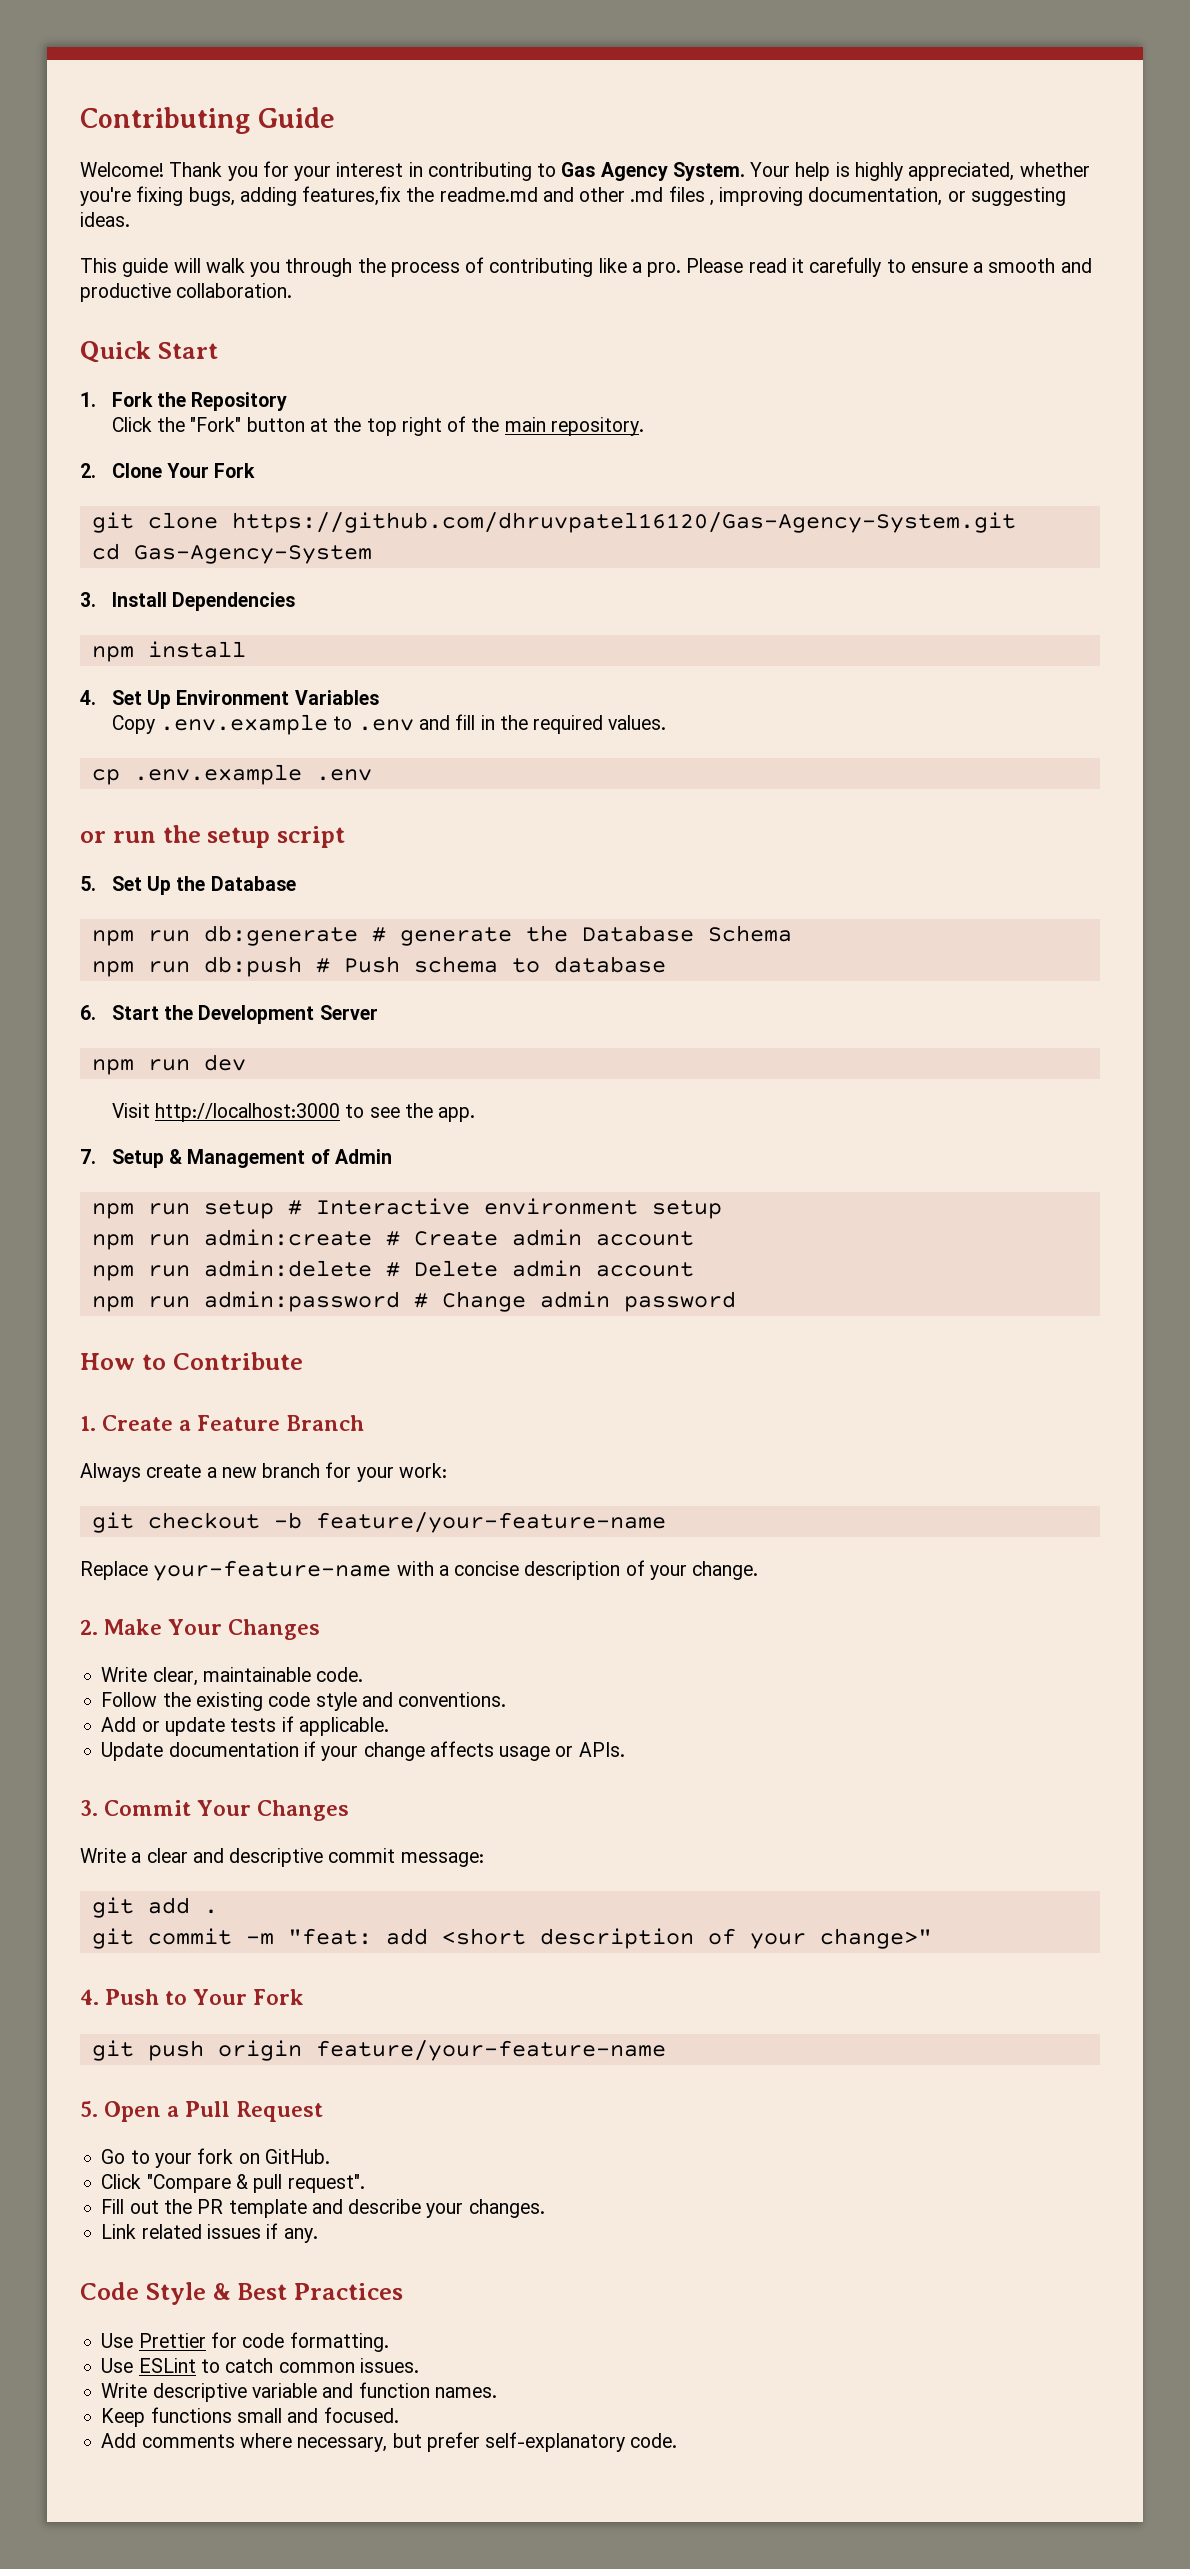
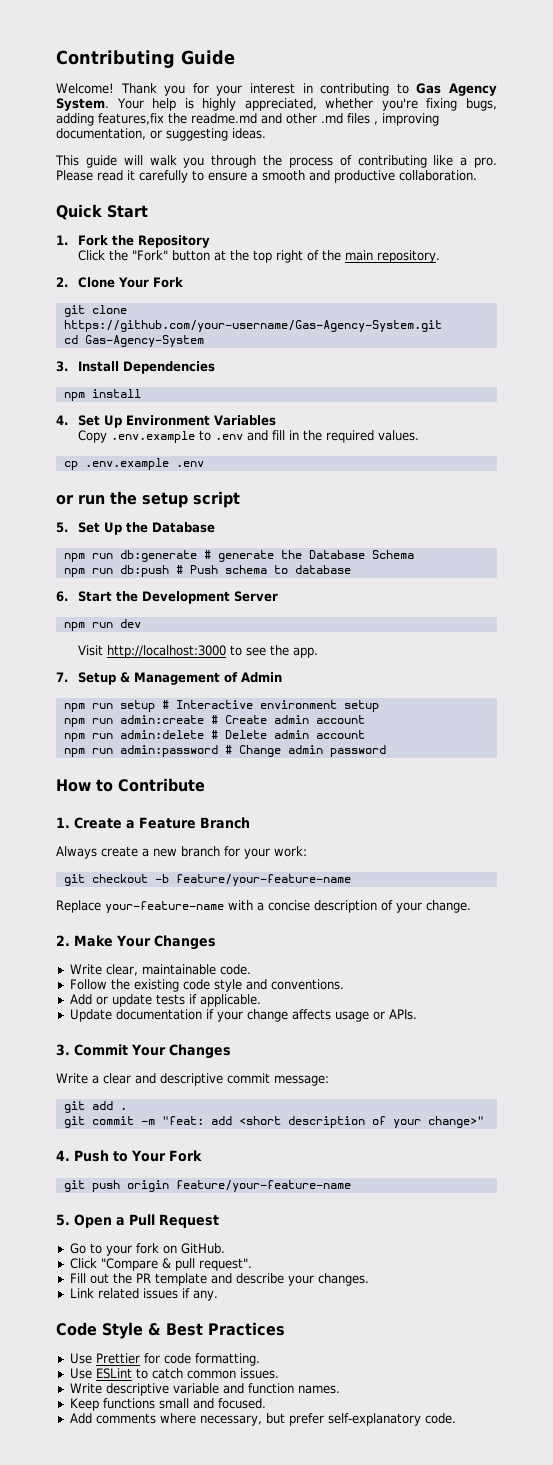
[231,512,1016,533] https://github.com/dhruvpatel16120/Gas-Agency-System.git -> [63,320,442,332] https://github.com/your-username/Gas-Agency-System.git

